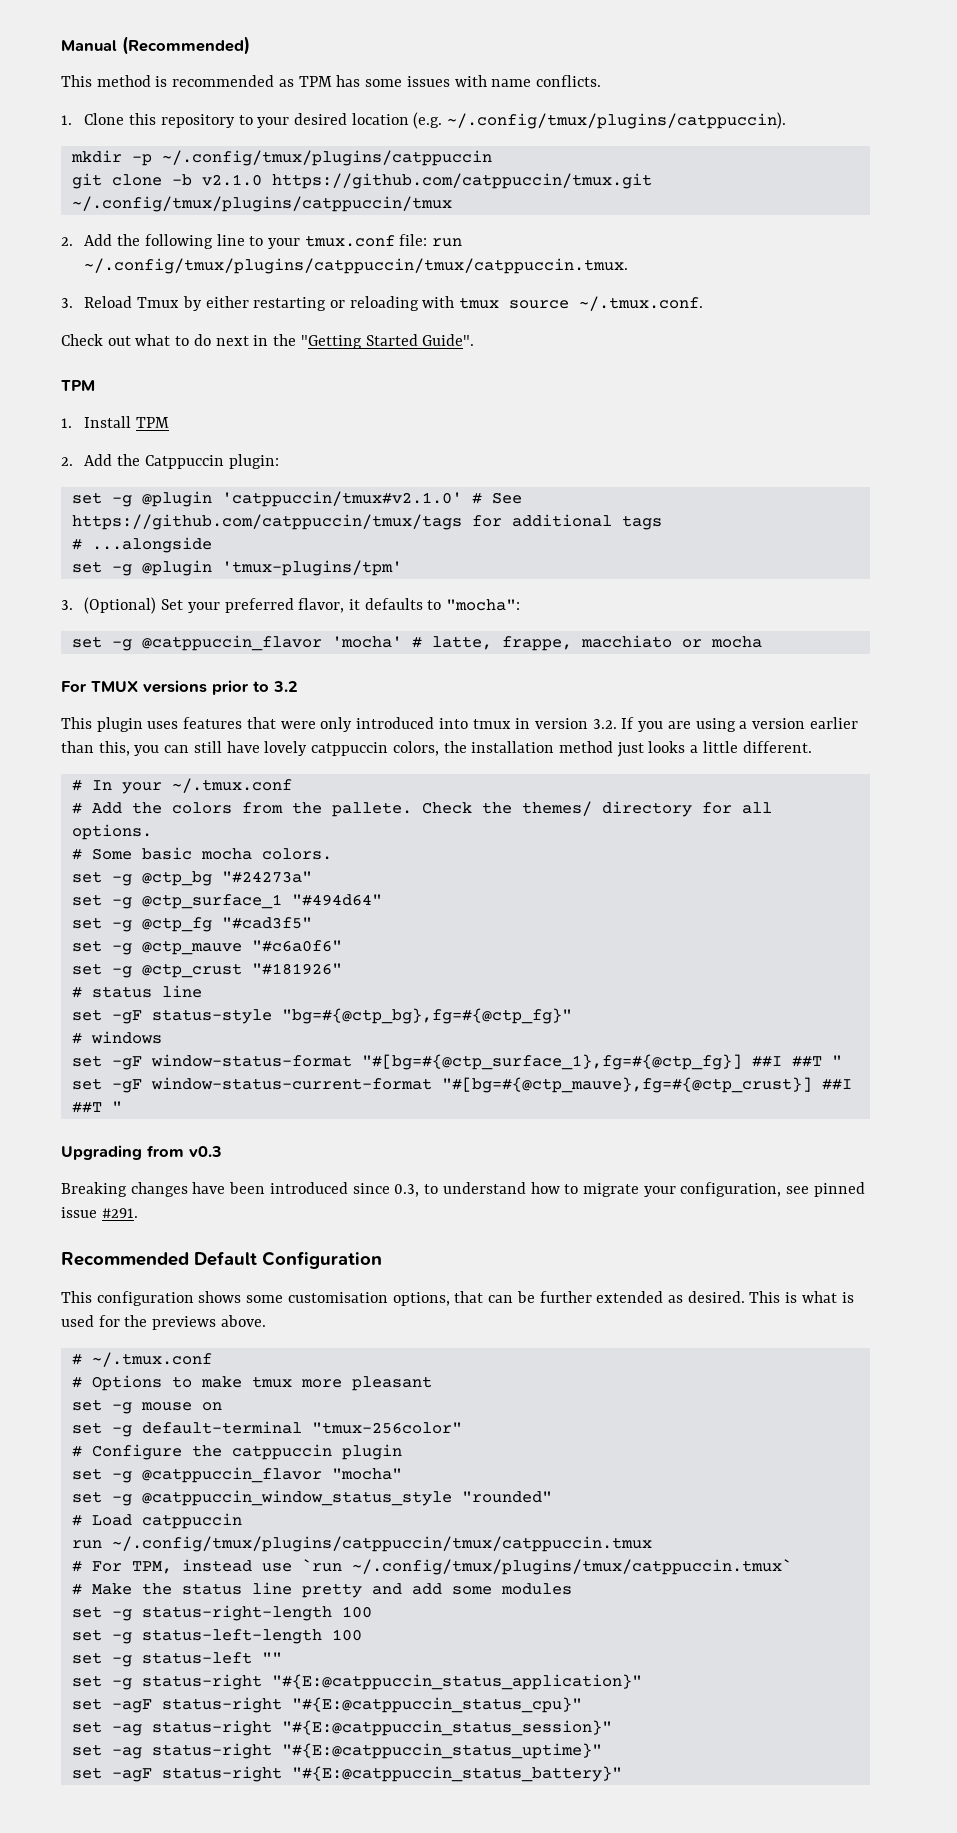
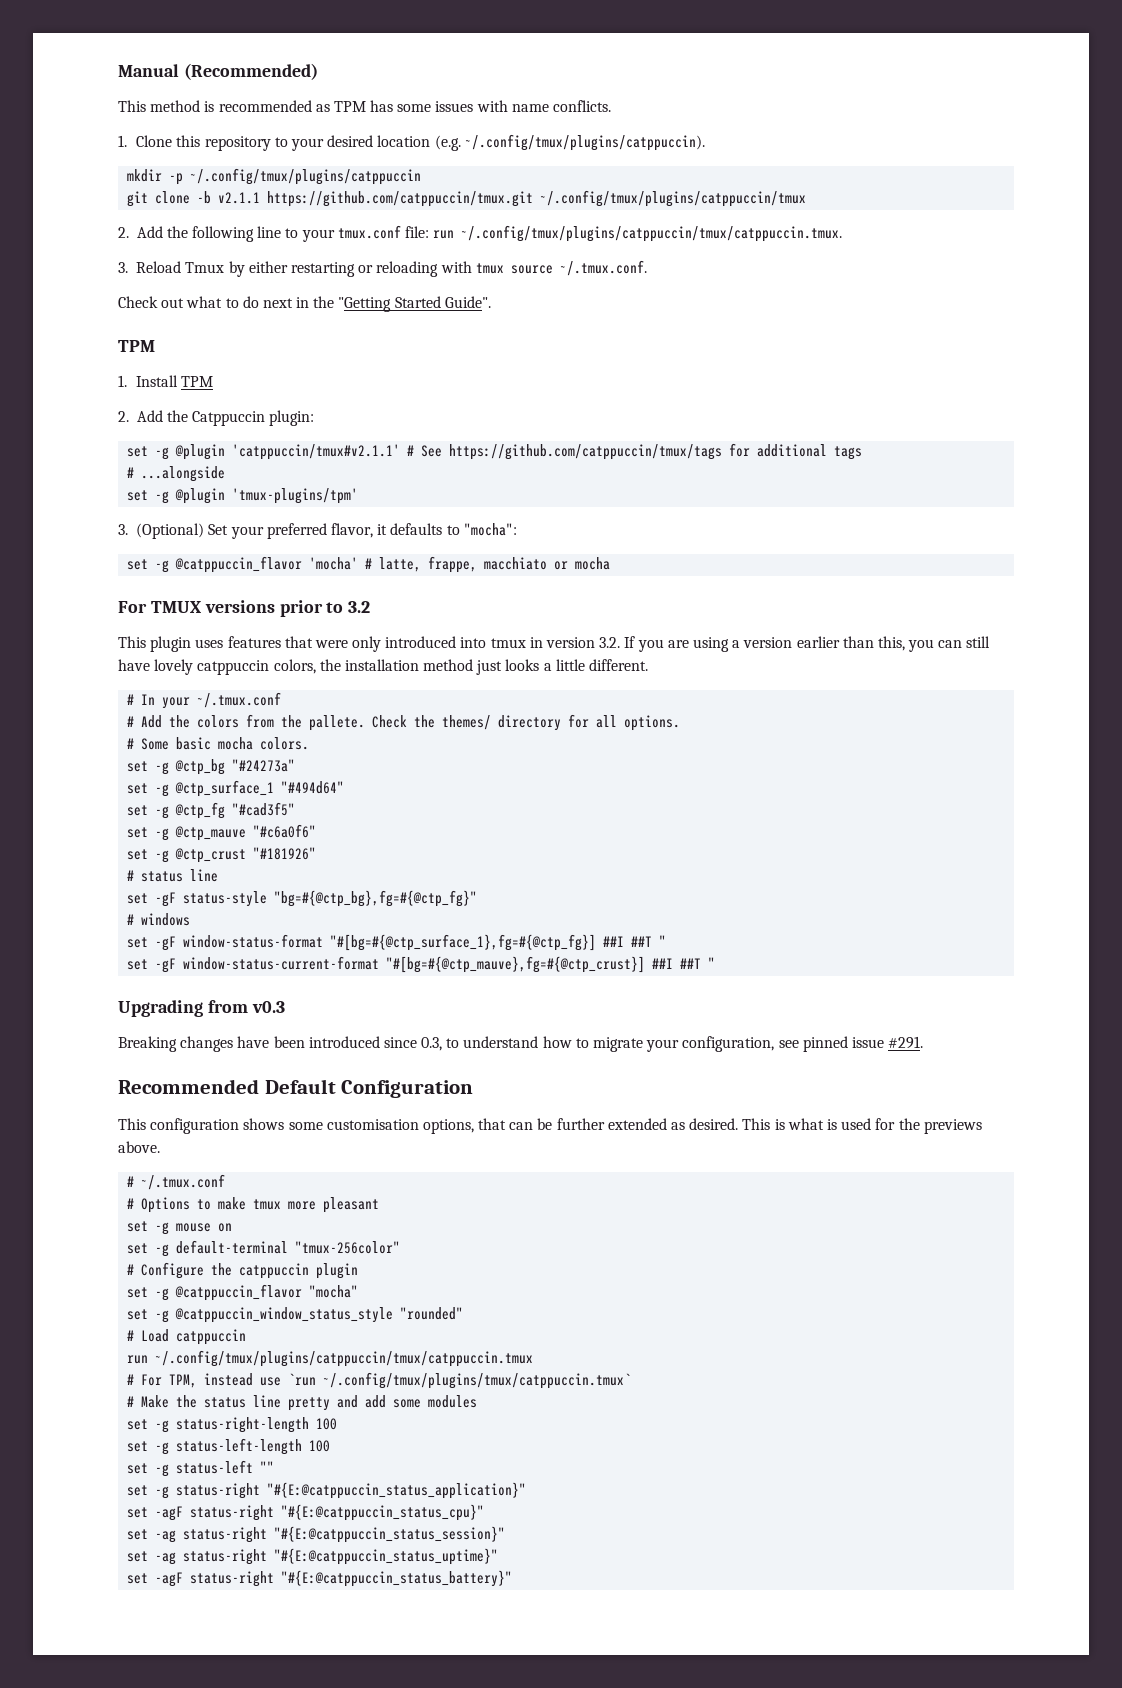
[201,174,262,186] v2.1.0 -> [218,192,261,204] v2.1.1
[221,491,462,507] 'catppuccin/tmux#v2.1.0' -> [232,444,401,460] 'catppuccin/tmux#v2.1.1'

